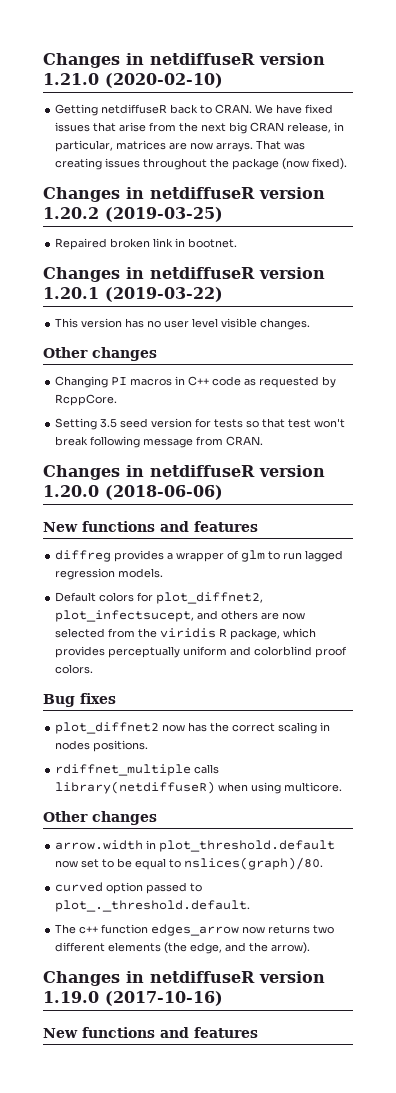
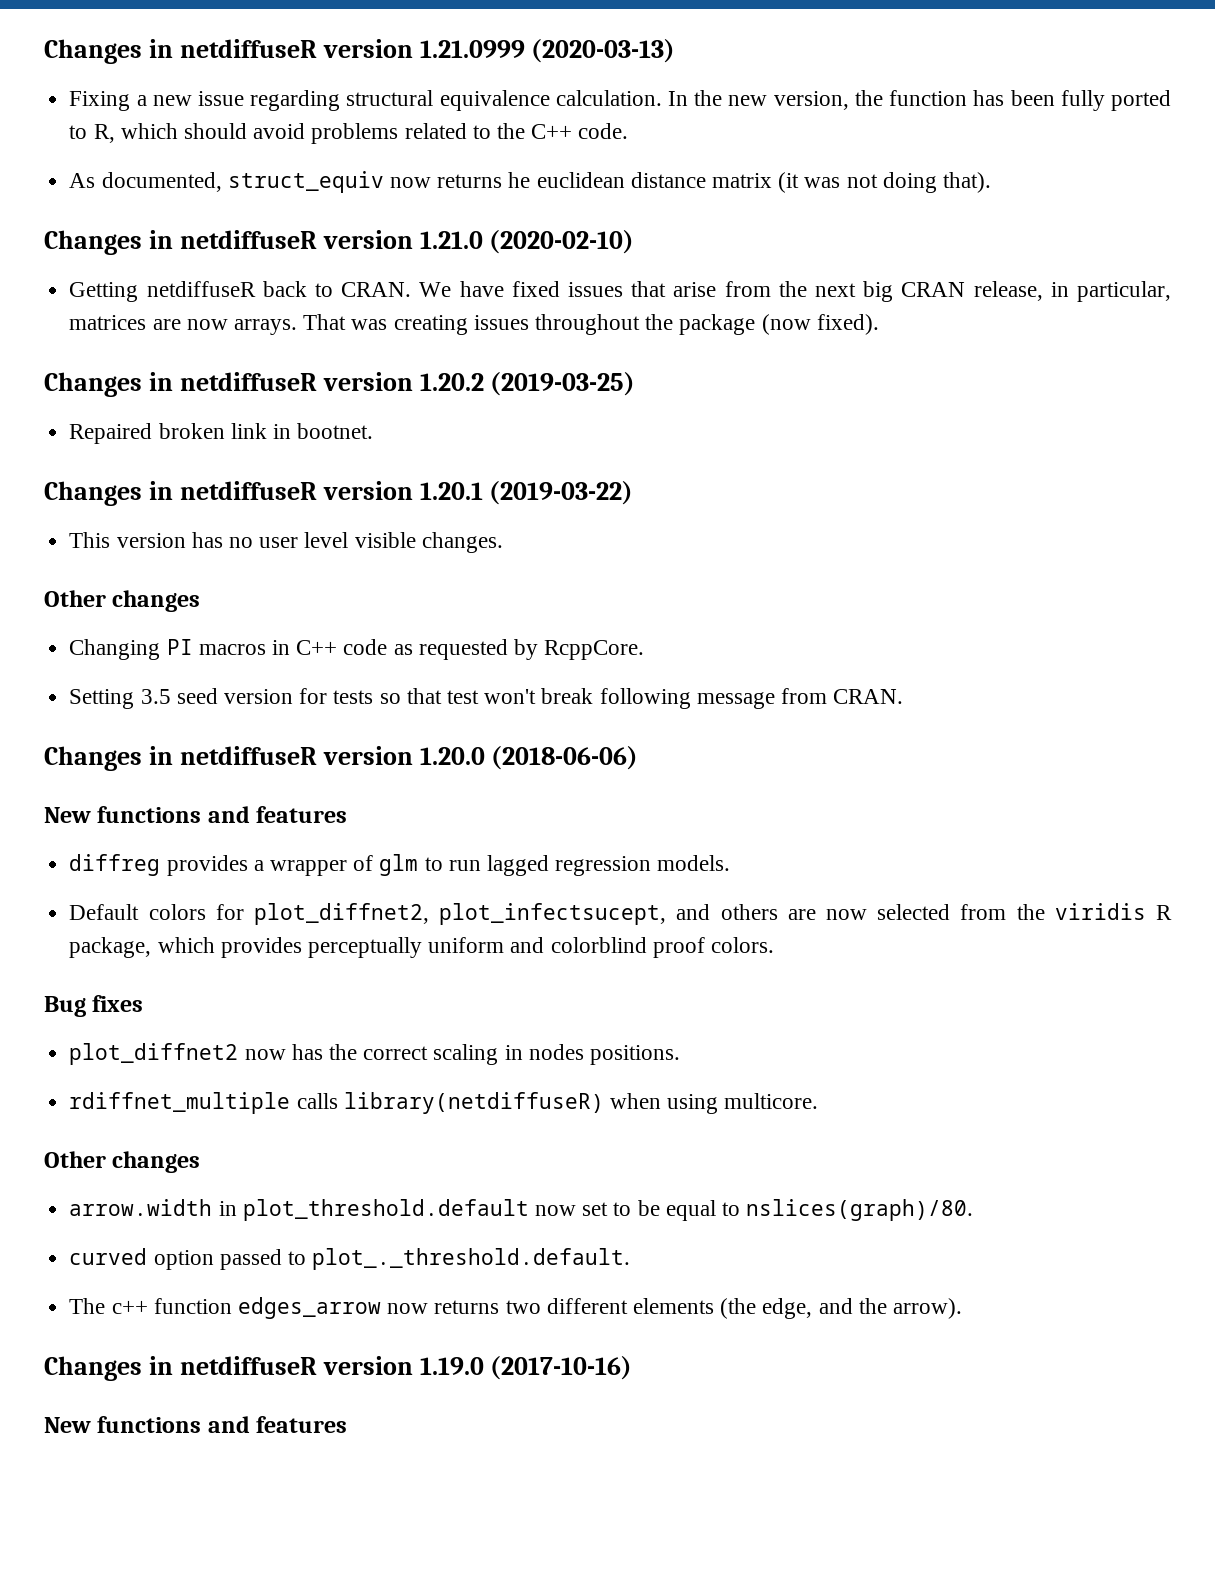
[43,53,325,68] Changes in netdiffuseR version -> [44,39,676,64] [69,90,1172,111] [69,123,629,144] [69,171,992,193] [44,230,413,255] Changes in netdiffuseR version 1.21.0999 (2020-03-13) // Fixing a new issue regarding structural equivalence calculation. In the new version, the function has been fully ported to R, which should avoid problems related to the C++ code. // As documented, struct_equiv now returns he euclidean distance matrix (it was not doing that). // Changes in netdiffuseR version

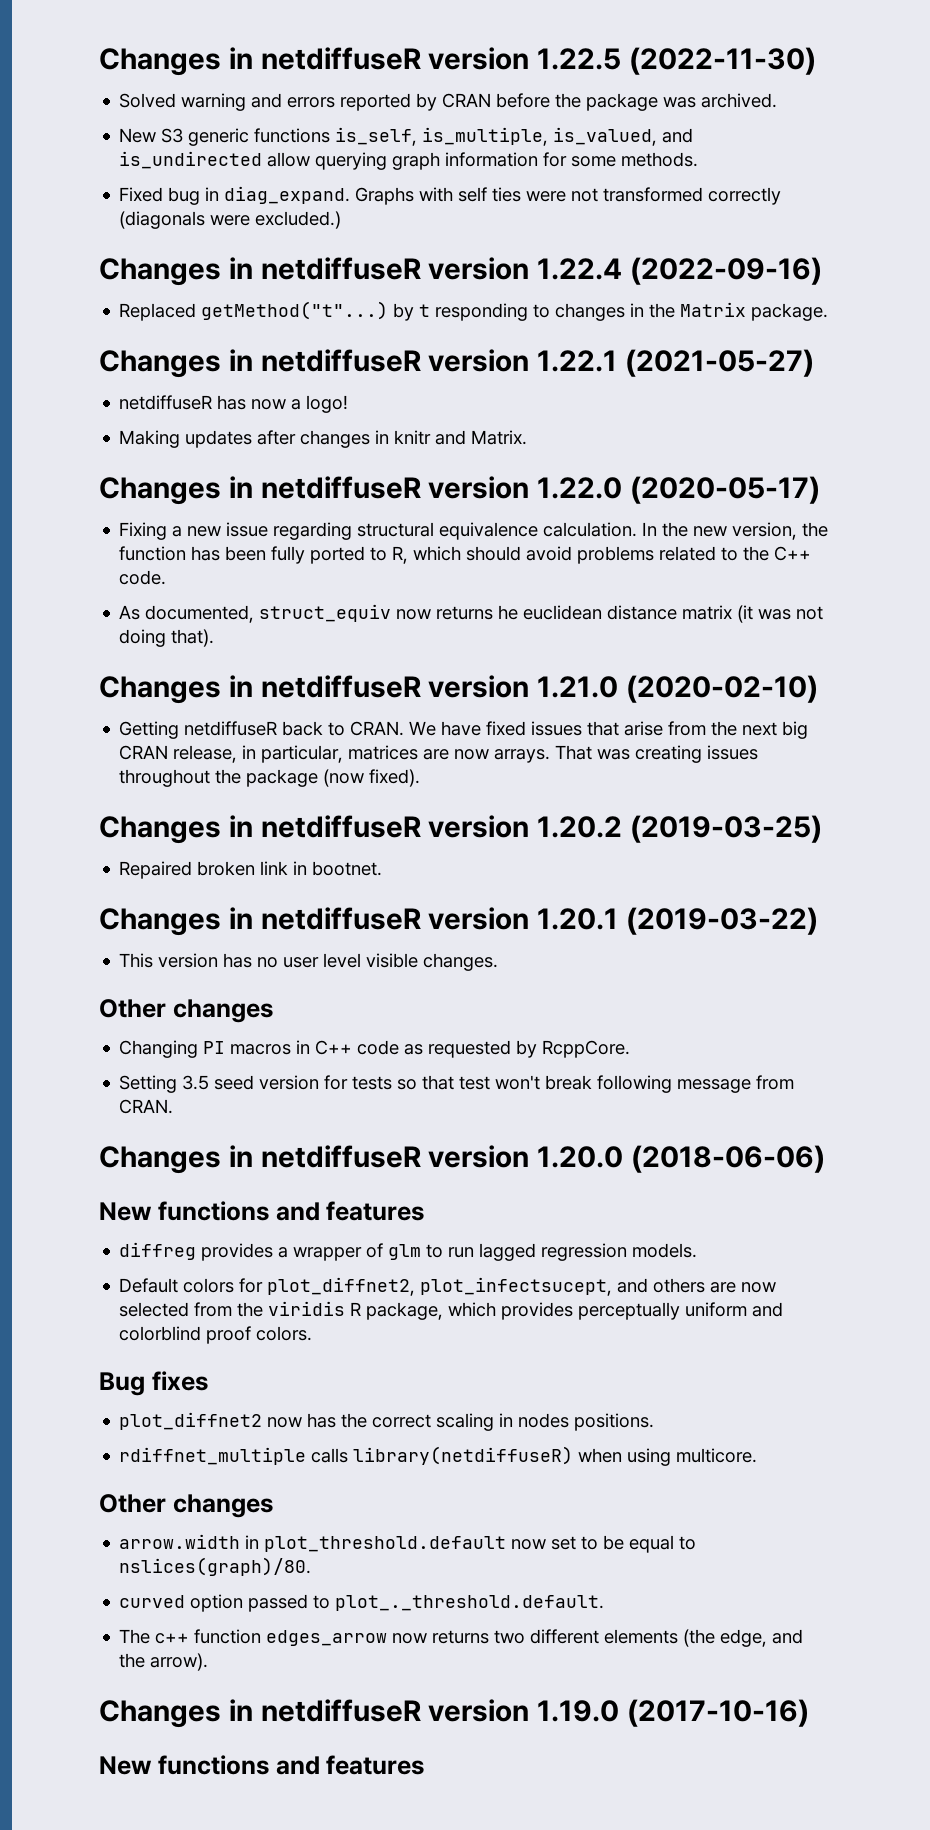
[44,39,676,64] Changes in netdiffuseR version 1.21.0999 (2020-03-13) -> [99,47,817,76] [119,93,778,111] [119,127,694,146] [119,151,699,170] [119,186,782,205] [119,211,342,229] [99,257,823,286] [119,301,829,321] [99,349,815,378] [119,395,349,413] [119,430,528,448] [99,476,821,505] Changes in netdiffuseR version 1.22.5 (2022-11-30) // Solved warning and errors reported by CRAN before the package was archived. // New S3 generic functions is_self, is_multiple, is_valued, and is_undirected allow querying graph information for some methods. // Fixed bug in diag_expand. Graphs with self ties were not transformed correctly (diagonals were excluded.) // Changes in netdiffuseR version 1.22.4 (2022-09-16) // Replaced getMethod("t"...) by t responding to changes in the Matrix package. // Changes in netdiffuseR version 1.22.1 (2021-05-27) // netdiffuseR has now a logo! // Making updates after changes in knitr and Matrix. // Changes in netdiffuseR version 1.22.0 (2020-05-17)

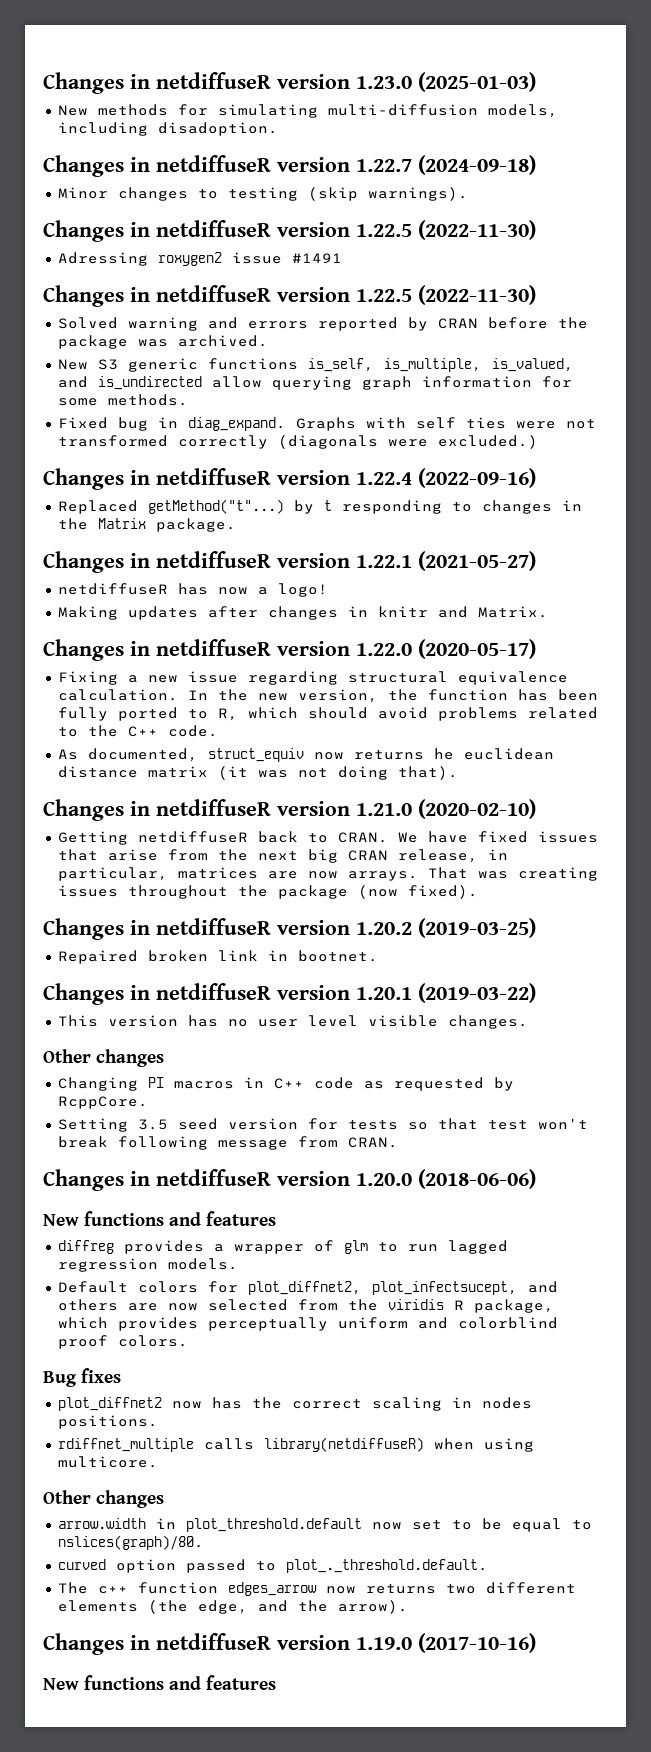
[99,47,530,76] Changes in netdiffuseR version -> [43,72,536,94] [57,104,558,118] [57,122,278,136] [43,155,536,177] [57,187,468,201] [43,220,536,242] [57,252,342,266] [43,285,350,307] Changes in netdiffuseR version 1.23.0 (2025-01-03) // New methods for simulating multi-diffusion models, including disadoption. // Changes in netdiffuseR version 1.22.7 (2024-09-18) // Minor changes to testing (skip warnings). // Changes in netdiffuseR version 1.22.5 (2022-11-30) // Adressing roxygen2 issue #1491 // Changes in netdiffuseR version

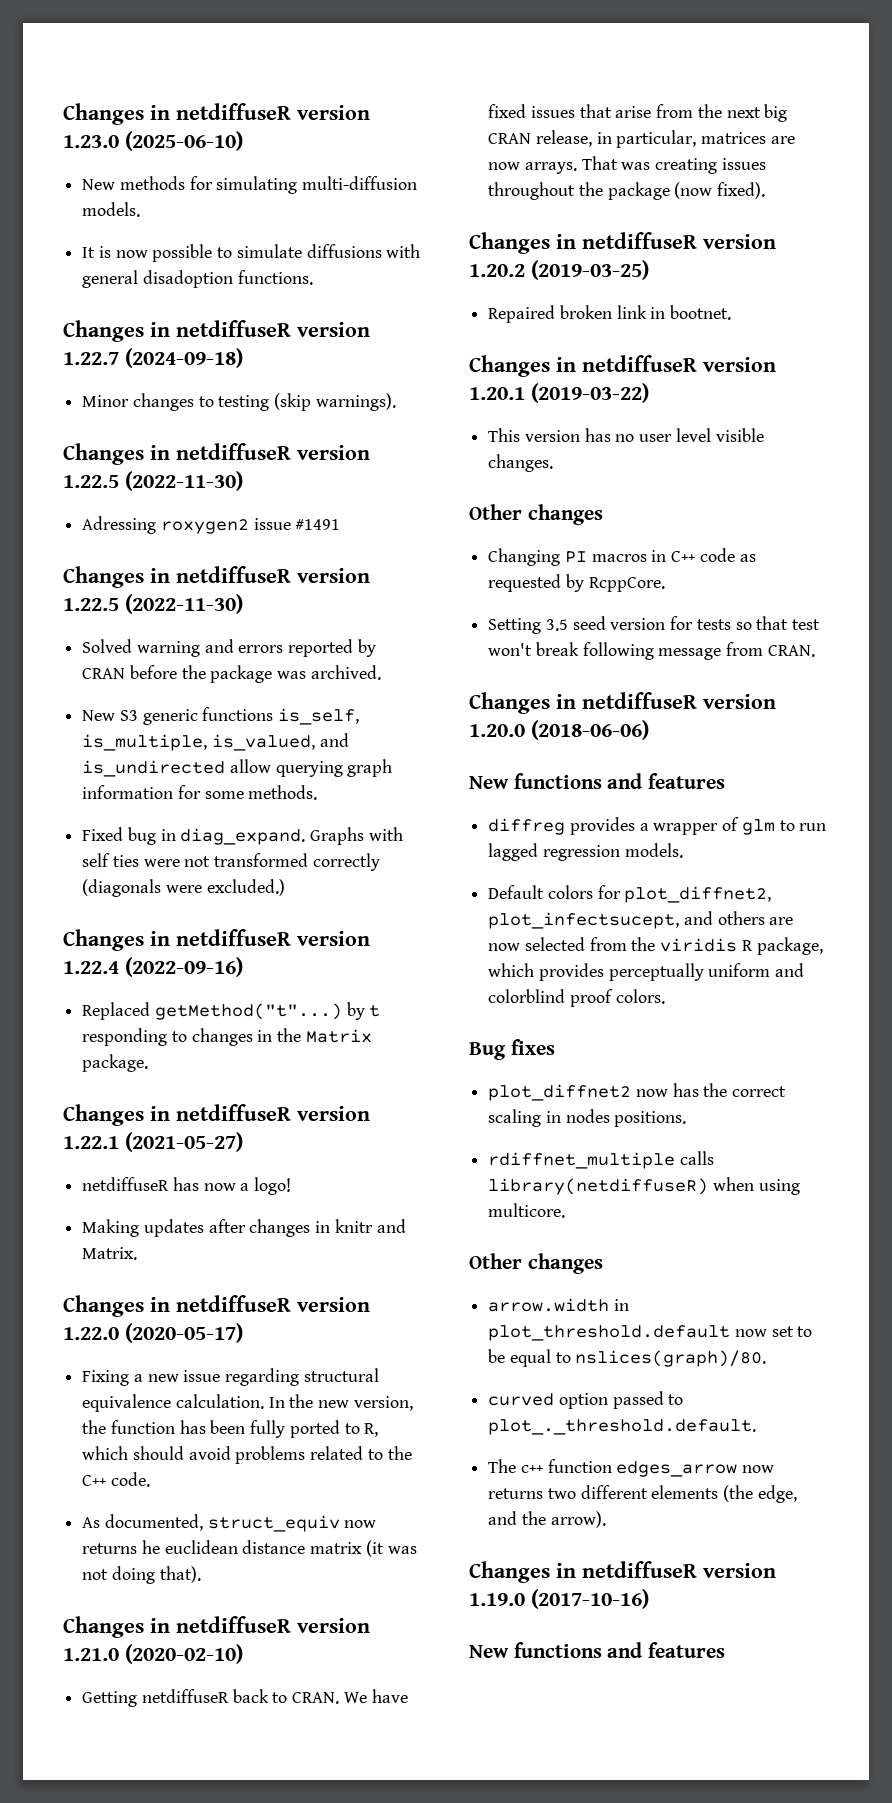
[418,72,536,92] (2025-01-03) -> [125,131,243,151] (2025-06-10)
[487,104,558,118] [57,122,278,136] models, including disadoption. -> [82,202,141,217] [82,244,421,262] [82,270,313,288] models. // It is now possible to simulate diffusions with general disadoption functions.

